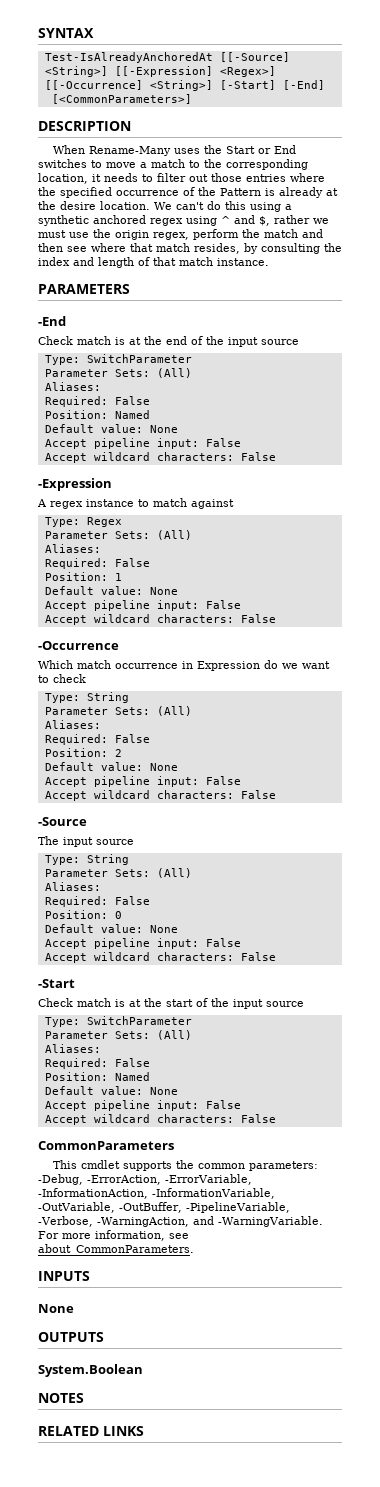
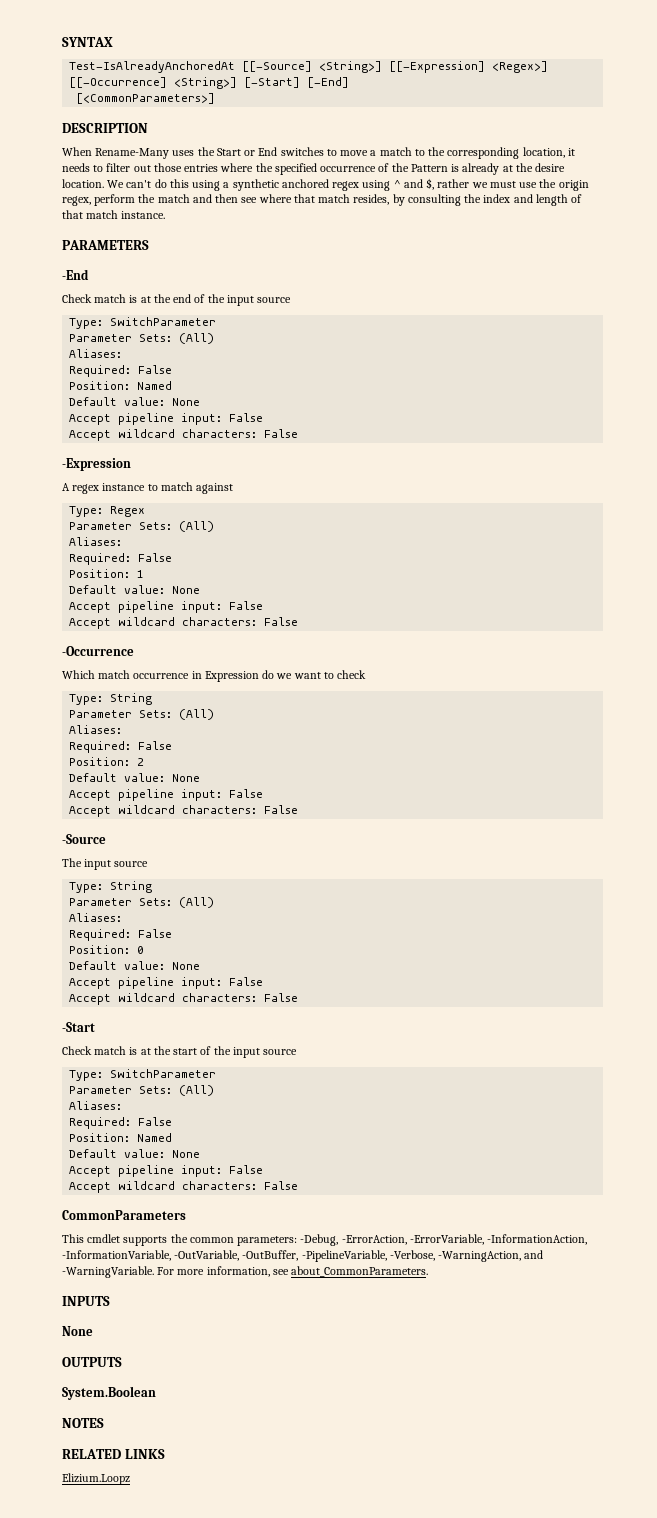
(144, 1431) none -> [62,1473,130,1485] // Elizium.Loopz

